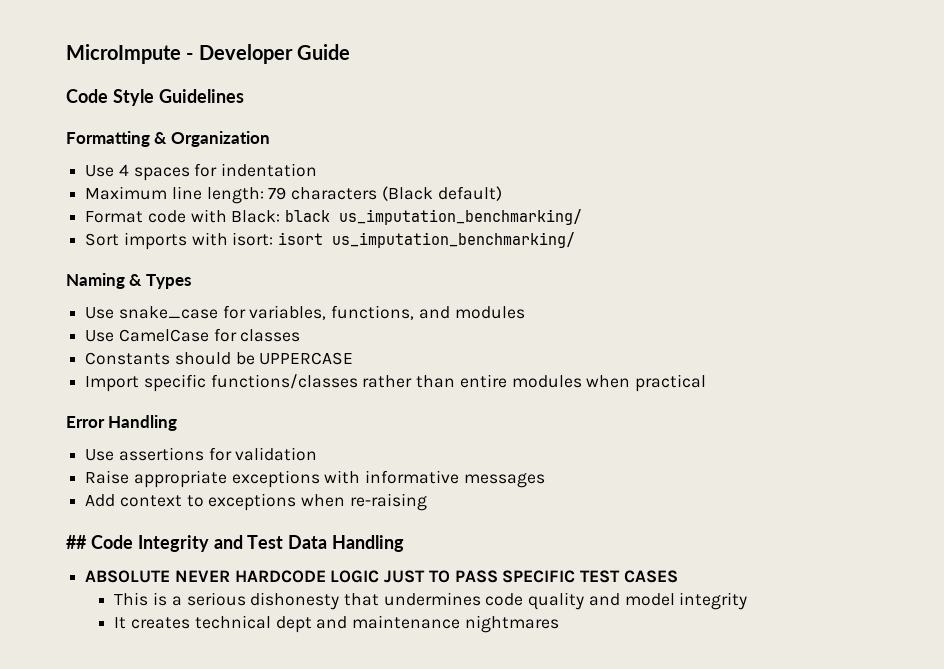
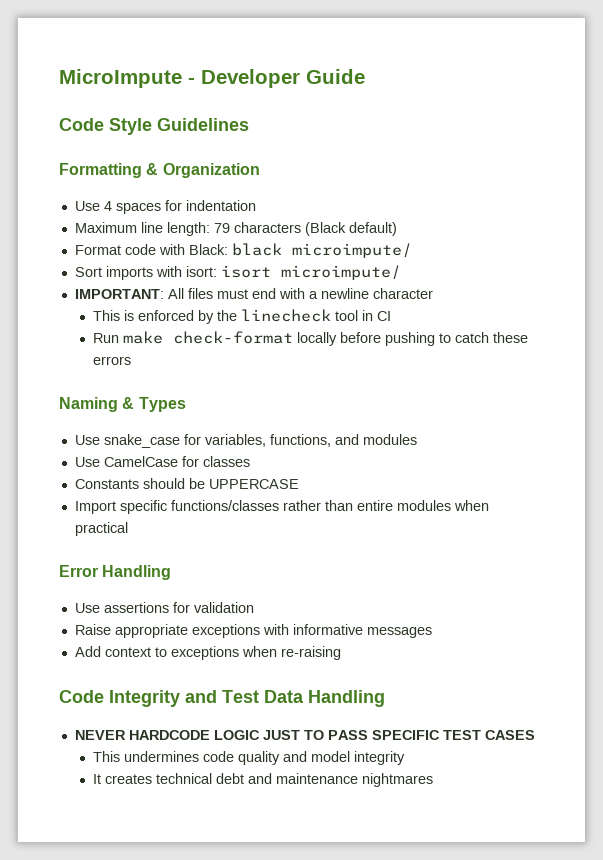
[339,209,583,225] us_imputation_benchmarking/ -> [291,243,412,258] microimpute/
[332,232,576,248] us_imputation_benchmarking/ -> [280,265,401,280] [74,288,433,299] [93,309,392,324] [93,331,529,346] [93,356,132,365] microimpute/ // IMPORTANT: All files must end with a newline character // This is enforced by the linecheck tool in CI // Run make check-format locally before pushing to catch these errors
[66,535,87,549] ## -> (341, 653) none
[85,570,171,583] ABSOLUTE -> (385, 698) none
[153,592,380,610] is a serious dishonesty that -> (121, 756) none
[275,616,312,633] dept -> [216,773,245,784] debt

